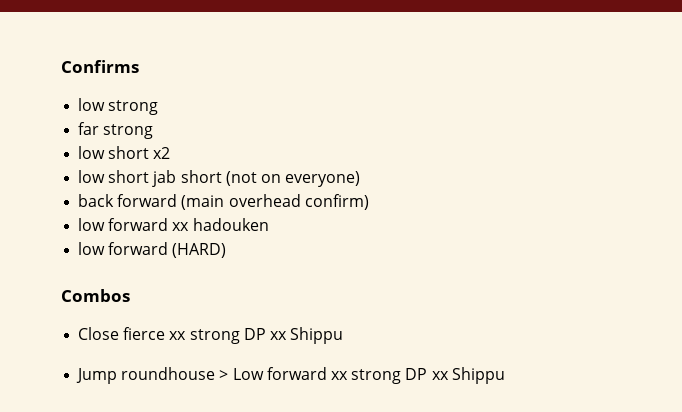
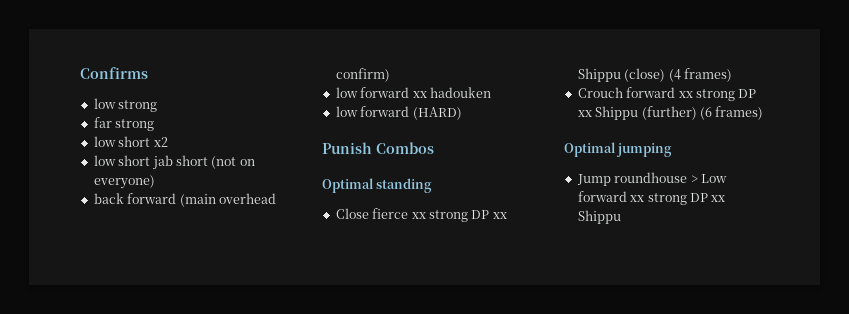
(227, 250) none -> [322,142,372,154] Punish
(130, 295) none -> [322,178,433,193] // Optimal standing
(344, 335) none -> [624,68,732,82] [577,87,757,101] [577,106,764,120] [564,142,673,157] (close) (4 frames) // Crouch forward xx strong DP xx Shippu (further) (6 frames) // Optimal jumping

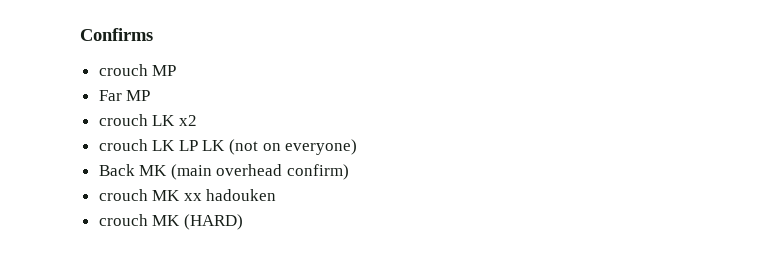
[93,98,158,112] [93,117,155,131] [93,136,168,147] [93,155,208,170] low strong // far strong // low short x2 // low short jab short -> [98,64,177,76] [98,90,151,101] [98,114,197,126] [98,139,226,151] crouch MP // Far MP // crouch LK x2 // crouch LK LP LK
[93,193,177,204] back forward -> [98,164,168,176] Back MK
[335,87,410,98] low forward -> [98,189,181,201] crouch MK
[335,106,410,117] low forward -> [98,214,181,226] crouch MK
[322,142,434,154] [322,178,433,193] [335,208,507,222] [577,68,732,82] [577,87,757,101] [577,106,764,120] [564,142,673,157] [576,172,727,186] [577,191,726,205] [577,210,621,224] // Punish Combos // Optimal standing // Close fierce xx strong DP xx Shippu (close) (4 frames) // Crouch forward xx strong DP xx Shippu (further) (6 frames) // Optimal jumping // Jump roundhouse > Low forward xx strong DP xx Shippu -> (243, 222) none

